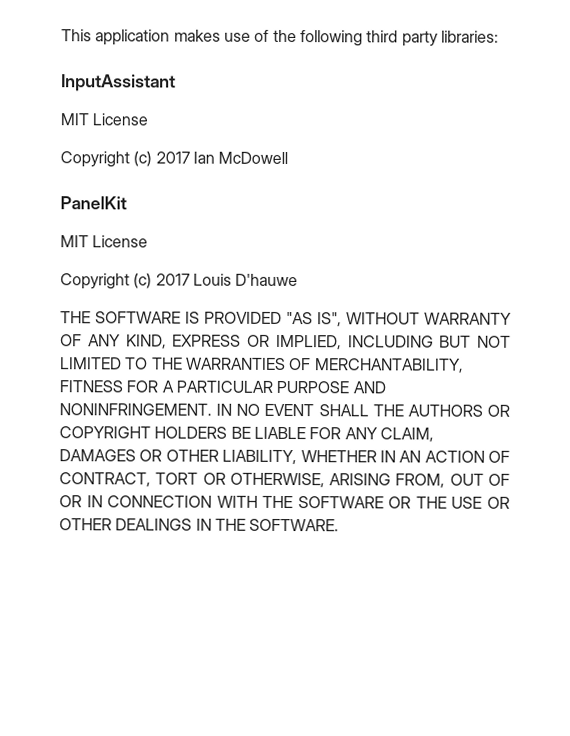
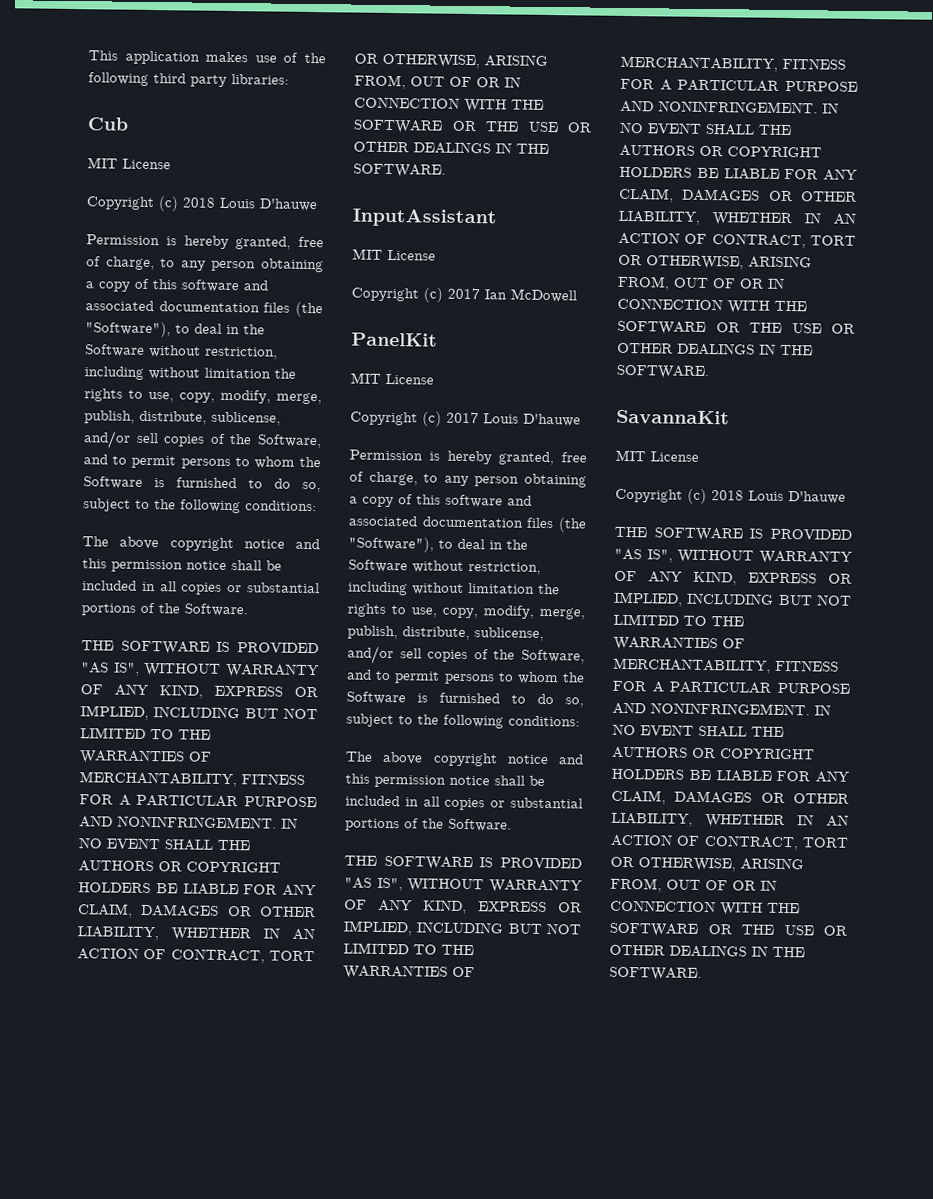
(499, 36) none -> [87,117,129,131] [87,157,171,170] [86,196,318,212] [86,234,324,250] [86,256,324,273] [85,278,268,293] [85,300,323,318] [85,321,265,338] [85,344,278,360] [84,366,296,380] [84,388,322,405] [84,410,281,426] [83,430,322,449] [83,454,321,470] [83,476,321,493] [83,498,317,514] [82,536,320,552] [82,558,282,573] [82,580,320,595] [81,602,248,617] [81,640,319,655] [81,662,320,679] [80,683,318,699] [80,705,318,721] [80,727,211,740] [79,749,212,765] [79,771,305,788] [79,794,317,808] [79,815,298,829] [78,837,250,851] [78,860,281,873] [78,882,317,897] [77,903,316,918] [77,926,315,942] [77,947,315,964] [354,53,548,69] [354,74,521,90] [354,96,544,113] [353,119,592,134] [353,141,549,155] [353,163,446,178] // Cub // MIT License // Copyright (c) 2018 Louis D'hauwe // Permission is hereby granted, free of charge, to any person obtaining a copy of this software and associated documentation files (the "Software"), to deal in the Software without restriction, including without limitation the rights to use, copy, modify, merge, publish, distribute, sublicense, and/or sell copies of the Software, and to permit persons to whom the Software is furnished to do so, subject to the following conditions: // The above copyright notice and this permission notice shall be included in all copies or substantial portions of the Software. // THE SOFTWARE IS PROVIDED "AS IS", WITHOUT WARRANTY OF ANY KIND, EXPRESS OR IMPLIED, INCLUDING BUT NOT LIMITED TO THE WARRANTIES OF MERCHANTABILITY, FITNESS FOR A PARTICULAR PURPOSE AND NONINFRINGEMENT. IN NO EVENT SHALL THE AUTHORS OR COPYRIGHT HOLDERS BE LIABLE FOR ANY CLAIM, DAMAGES OR OTHER LIABILITY, WHETHER IN AN ACTION OF CONTRACT, TORT OR OTHERWISE, ARISING FROM, OUT OF OR IN CONNECTION WITH THE SOFTWARE OR THE USE OR OTHER DEALINGS IN THE SOFTWARE.
(299, 280) none -> [349,449,587,466] [349,471,587,488] [349,494,532,508] [348,515,587,533] [348,536,528,553] [348,559,541,575] [348,581,560,596] [347,603,585,620] [347,625,544,641] [347,645,585,665] [346,669,585,685] [346,691,584,708] [346,713,580,729] [345,751,584,767] [345,773,545,788] [345,795,583,811] [345,818,512,832] [344,855,582,871] [344,877,583,894] [344,898,582,915] [343,920,581,936] [343,942,474,956] [343,964,475,980] [620,55,846,72] [620,78,858,92] [620,99,839,114] [619,121,791,136] [619,144,822,158] [619,166,858,181] [619,187,857,203] [618,210,856,227] [618,231,856,249] [618,254,812,270] [617,275,785,291] [617,297,807,314] [617,320,855,335] [617,342,813,356] [616,364,709,380] [616,409,730,425] [615,449,699,462] [615,488,846,505] // Permission is hereby granted, free of charge, to any person obtaining a copy of this software and associated documentation files (the "Software"), to deal in the Software without restriction, including without limitation the rights to use, copy, modify, merge, publish, distribute, sublicense, and/or sell copies of the Software, and to permit persons to whom the Software is furnished to do so, subject to the following conditions: // The above copyright notice and this permission notice shall be included in all copies or substantial portions of the Software. // THE SOFTWARE IS PROVIDED "AS IS", WITHOUT WARRANTY OF ANY KIND, EXPRESS OR IMPLIED, INCLUDING BUT NOT LIMITED TO THE WARRANTIES OF MERCHANTABILITY, FITNESS FOR A PARTICULAR PURPOSE AND NONINFRINGEMENT. IN NO EVENT SHALL THE AUTHORS OR COPYRIGHT HOLDERS BE LIABLE FOR ANY CLAIM, DAMAGES OR OTHER LIABILITY, WHETHER IN AN ACTION OF CONTRACT, TORT OR OTHERWISE, ARISING FROM, OUT OF OR IN CONNECTION WITH THE SOFTWARE OR THE USE OR OTHER DEALINGS IN THE SOFTWARE. // SavannaKit // MIT License // Copyright (c) 2018 Louis D'hauwe

